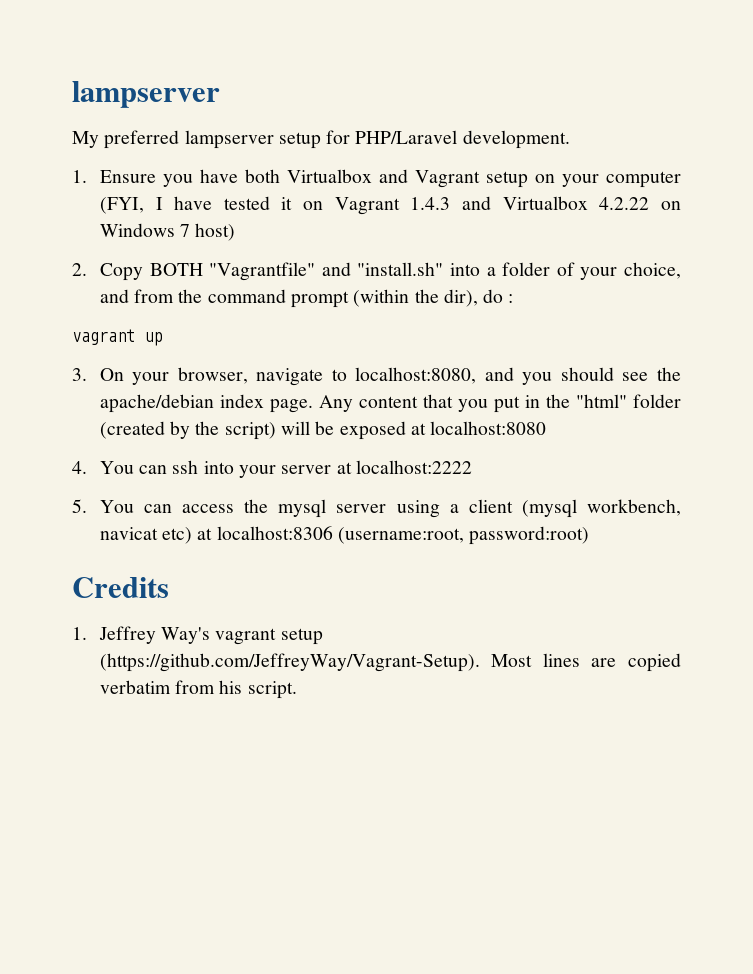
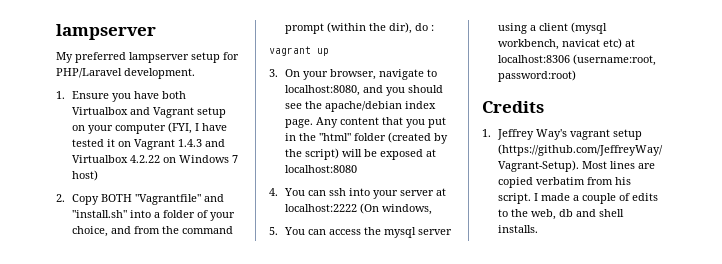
(472, 467) none -> [360,203,433,215] (On windows,
(297, 690) none -> [534,193,659,204] [498,209,625,220] [498,225,539,233] I made a couple of edits to the web, db and shell installs.

